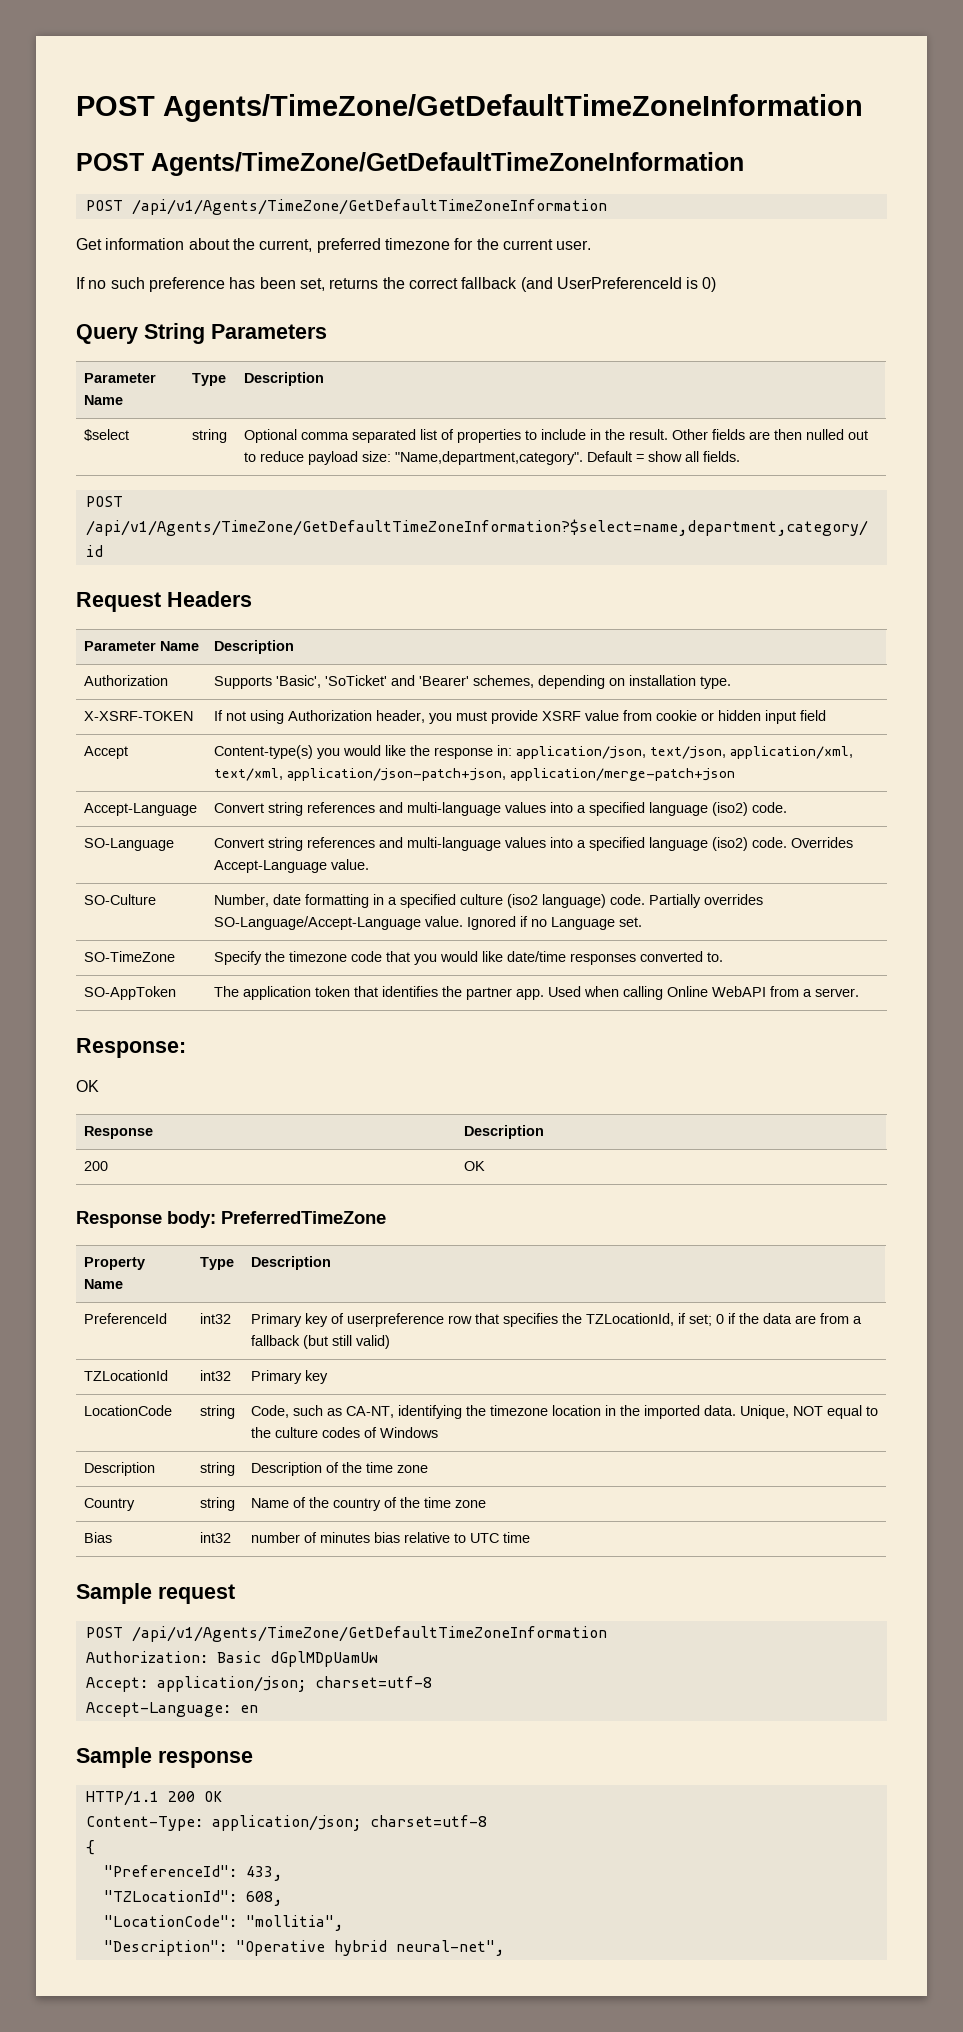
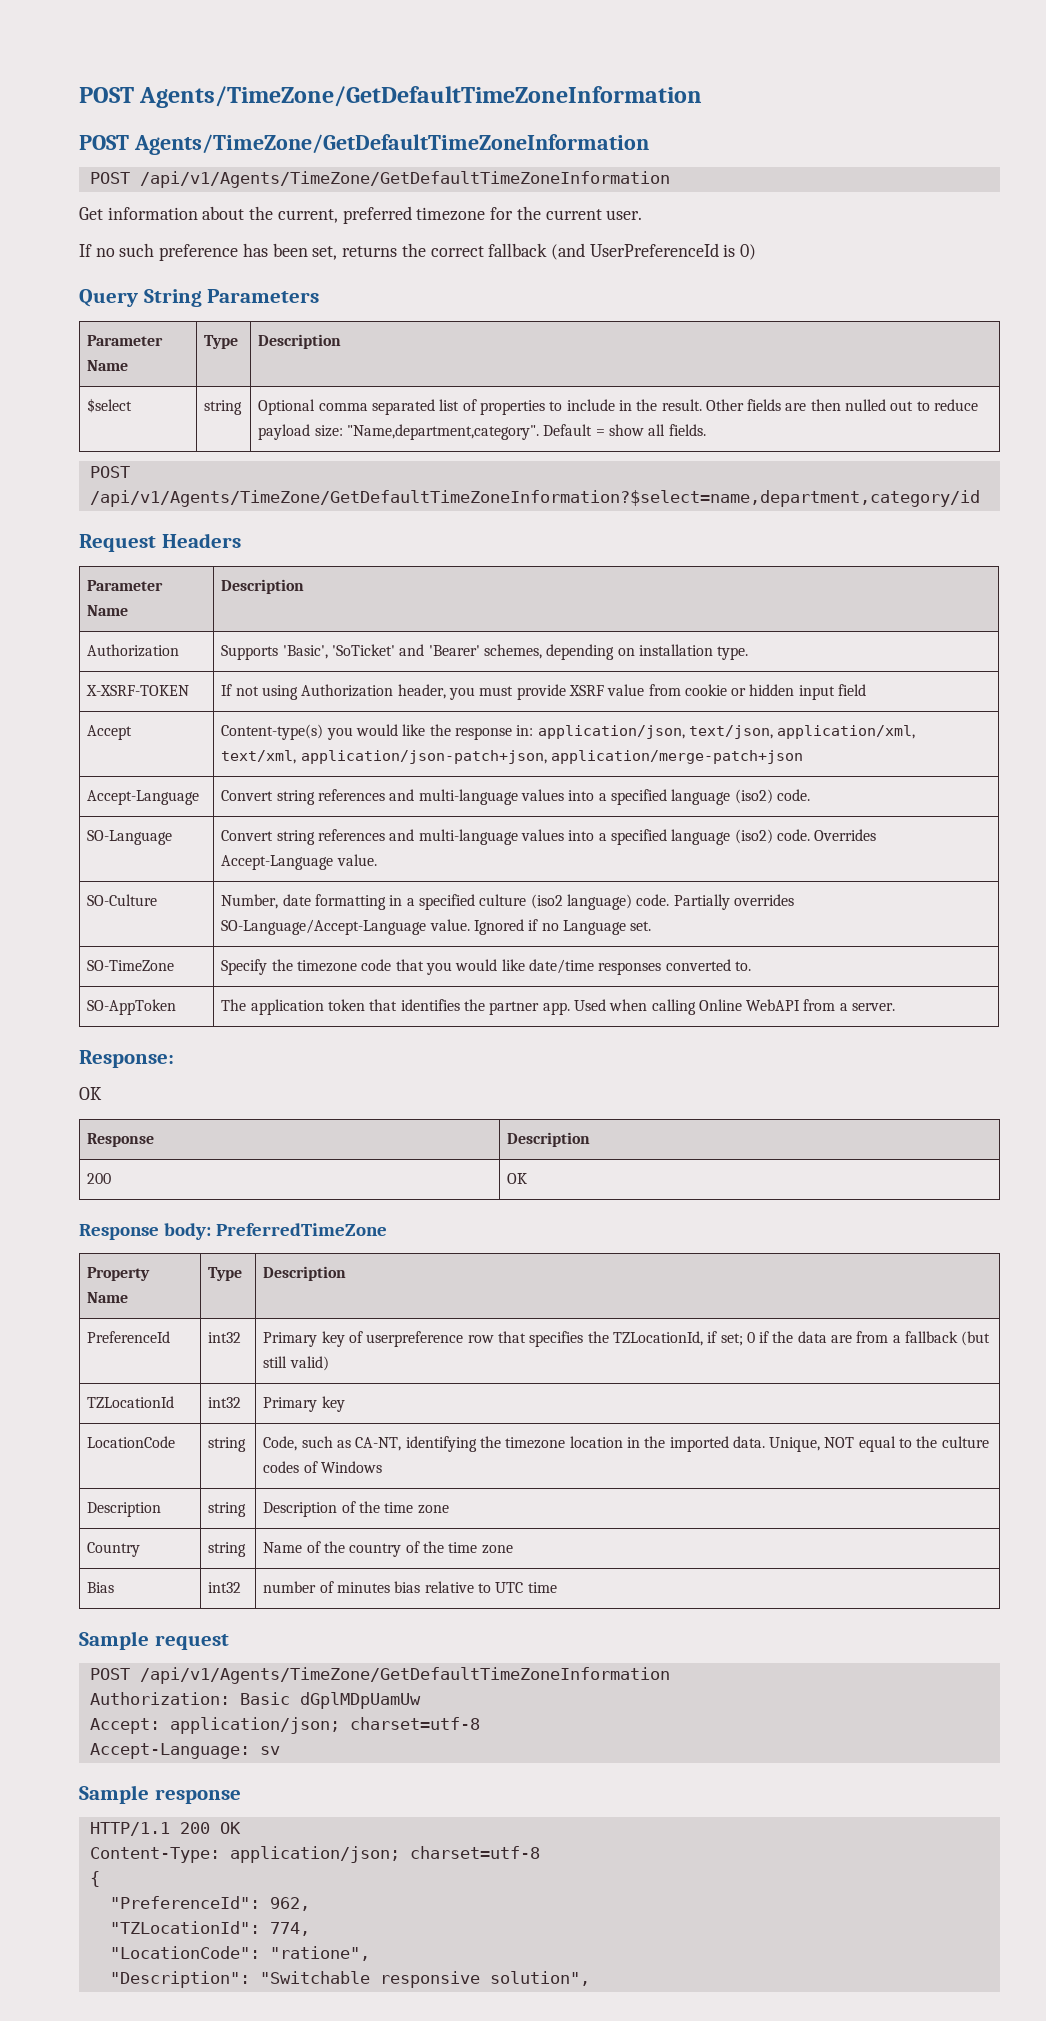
[239,1705,258,1713] en -> [259,1746,280,1755] sv
[245,1866,282,1881] 433, -> [269,1897,310,1911] 962,
[245,1891,282,1906] 608, -> [269,1922,310,1936] 774,
[245,1915,343,1931] "mollitia", -> [269,1946,370,1961] "ratione",
[235,1940,504,1956] "Operative hybrid neural-net", -> [259,1971,590,1988] "Switchable responsive solution",

